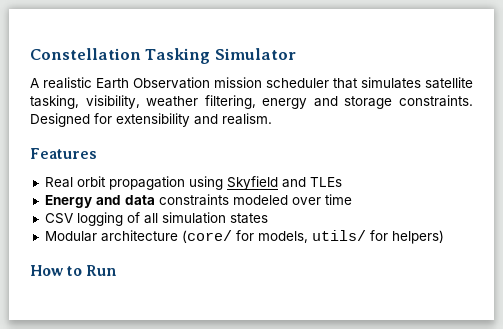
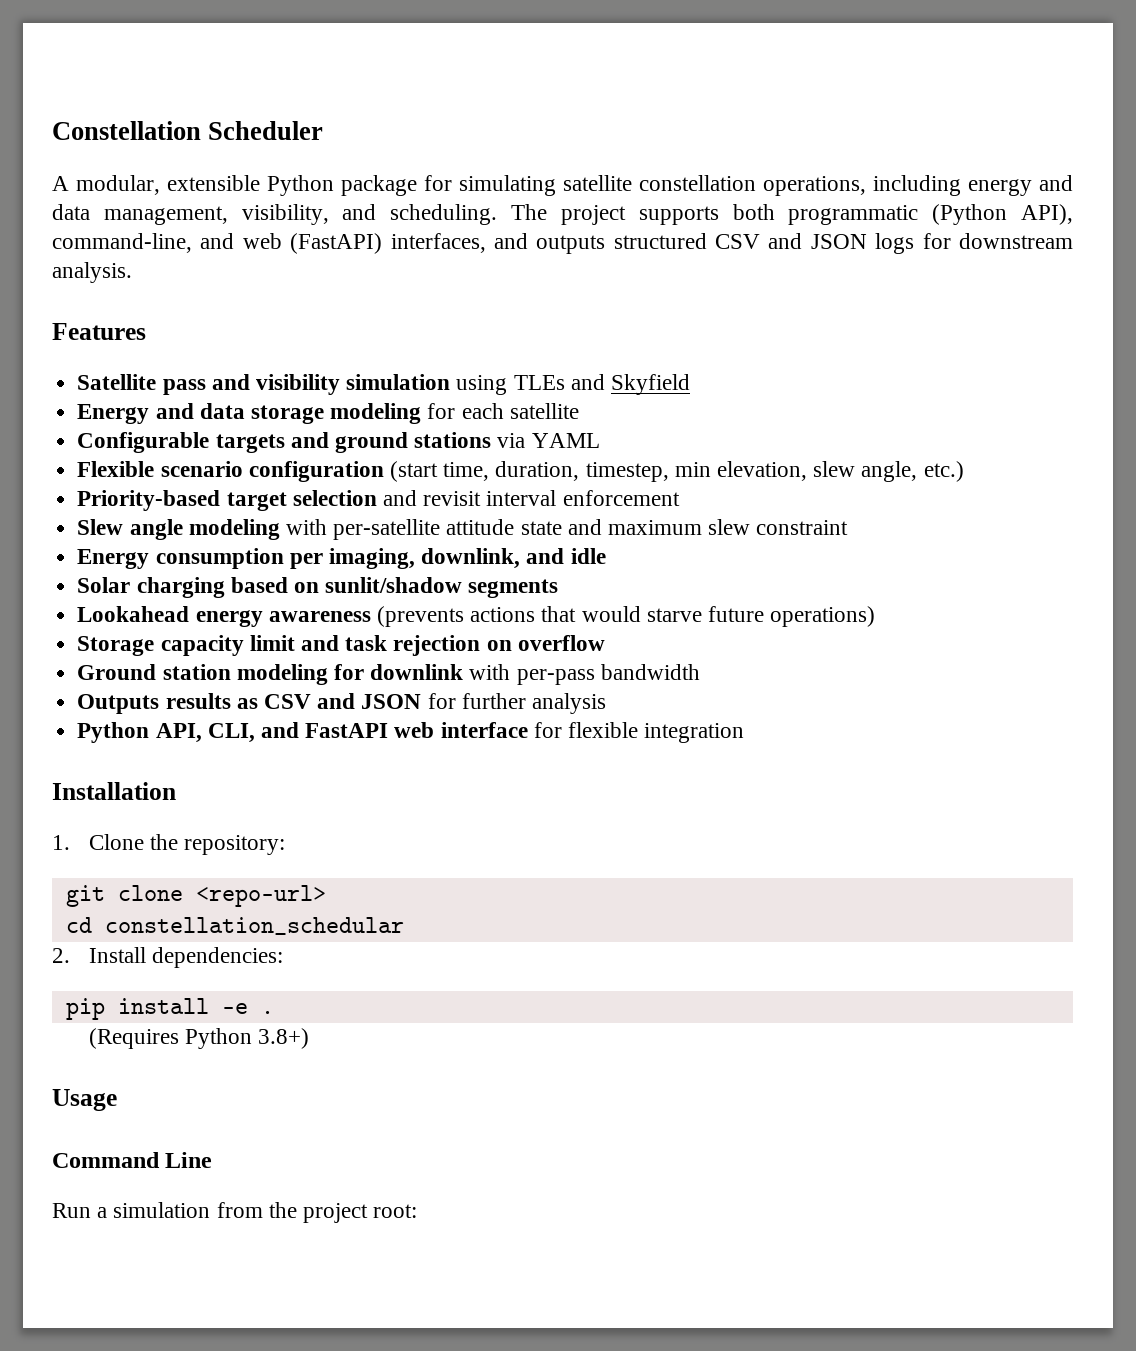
[145,48,296,64] Tasking Simulator -> [208,121,324,140] Scheduler
[43,77,473,89] [30,95,473,109] [30,113,272,127] [30,148,97,159] [44,176,223,190] realistic Earth Observation mission scheduler that simulates satellite tasking, visibility, weather filtering, energy and storage constraints. Designed for extensibility and realism. // Features // Real orbit propagation using -> [76,175,1073,196] [52,204,1073,225] [52,233,1073,254] [52,262,132,283] [52,323,146,340] [77,374,605,395] modular, extensible Python package for simulating satellite constellation operations, including energy and data management, visibility, and scheduling. The project supports both programmatic (Python API), command-line, and web (FastAPI) interfaces, and outputs structured CSV and JSON logs for downstream analysis. // Features // Satellite pass and visibility simulation using TLEs and
[281,177,342,188] and TLEs -> (690, 384) none
[158,194,352,206] [44,212,268,226] [44,230,444,244] [30,265,117,276] constraints modeled over time // CSV logging of all simulation states // Modular architecture (core/ for models, utils/ for helpers) // How to Run -> [250,403,579,424] [77,432,600,453] [77,461,964,482] [77,490,680,511] [77,519,849,540] [77,548,606,569] [77,577,559,598] [77,606,876,627] [77,635,605,656] [77,664,700,685] [77,693,606,714] [77,722,745,743] [52,782,176,800] [52,834,286,855] [65,885,326,907] [65,917,404,935] [52,947,284,968] [65,998,274,1020] [88,1028,310,1049] [52,1089,117,1111] [52,1152,213,1168] [52,1202,418,1223] storage modeling for each satellite // Configurable targets and ground stations via YAML // Flexible scenario configuration (start time, duration, timestep, min elevation, slew angle, etc.) // Priority-based target selection and revisit interval enforcement // Slew angle modeling with per-satellite attitude state and maximum slew constraint // Energy consumption per imaging, downlink, and idle // Solar charging based on sunlit/shadow segments // Lookahead energy awareness (prevents actions that would starve future operations) // Storage capacity limit and task rejection on overflow // Ground station modeling for downlink with per-pass bandwidth // Outputs results as CSV and JSON for further analysis // Python API, CLI, and FastAPI web interface for flexible integration // Installation // 1. Clone the repository: // git clone <repo-url> // cd constellation_schedular // 2. Install dependencies: // pip install -e . // (Requires Python 3.8+) // Usage // Command Line // Run a simulation from the project root:

